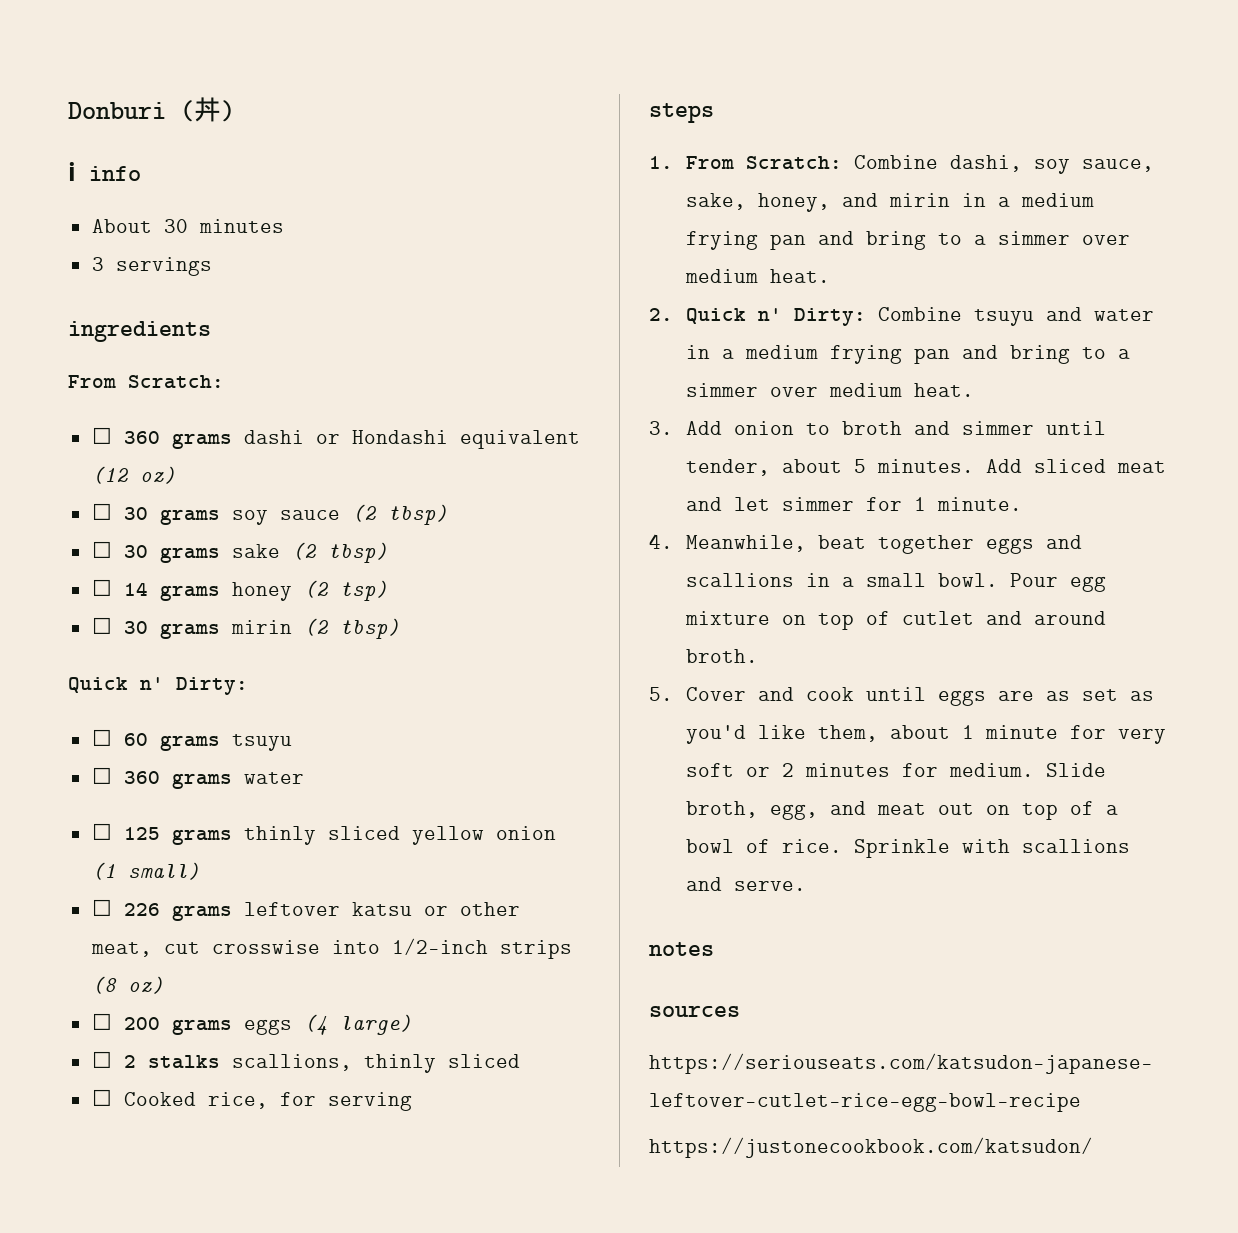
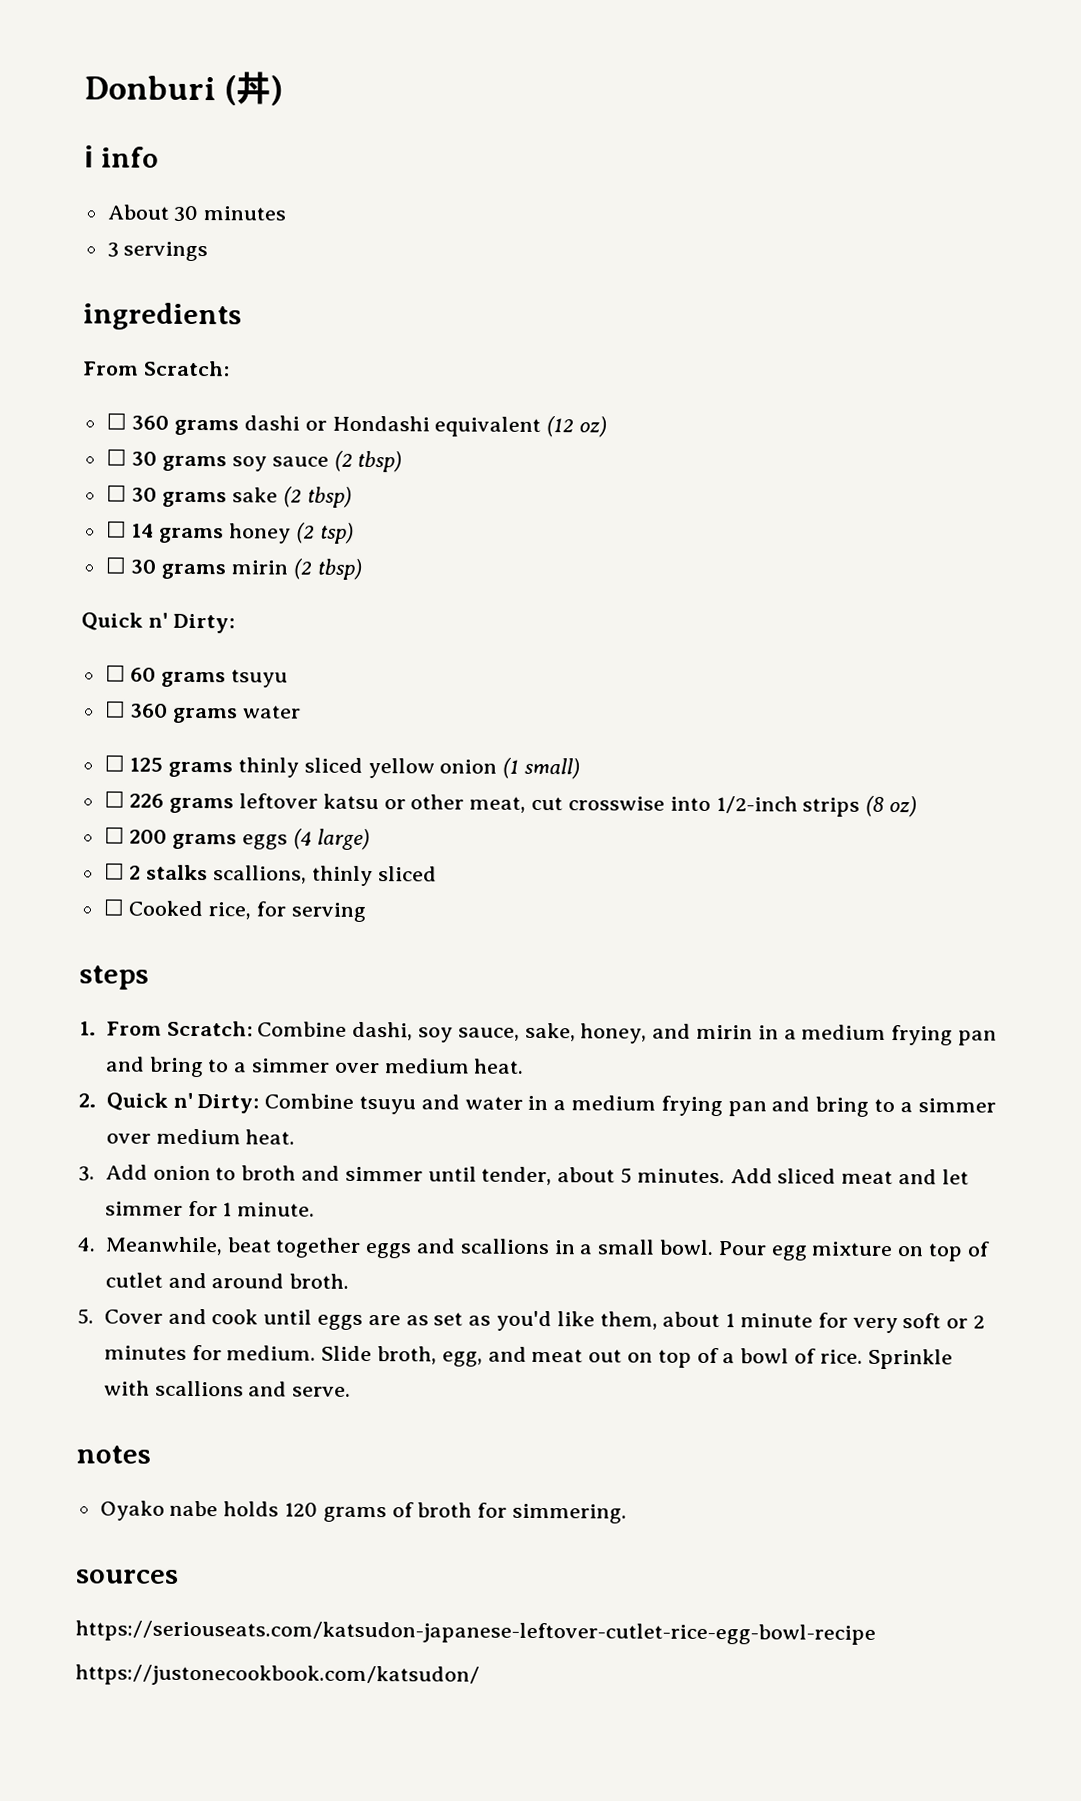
(714, 949) none -> [99,1500,628,1524] // Oyako nabe holds 120 grams of broth for simmering.

